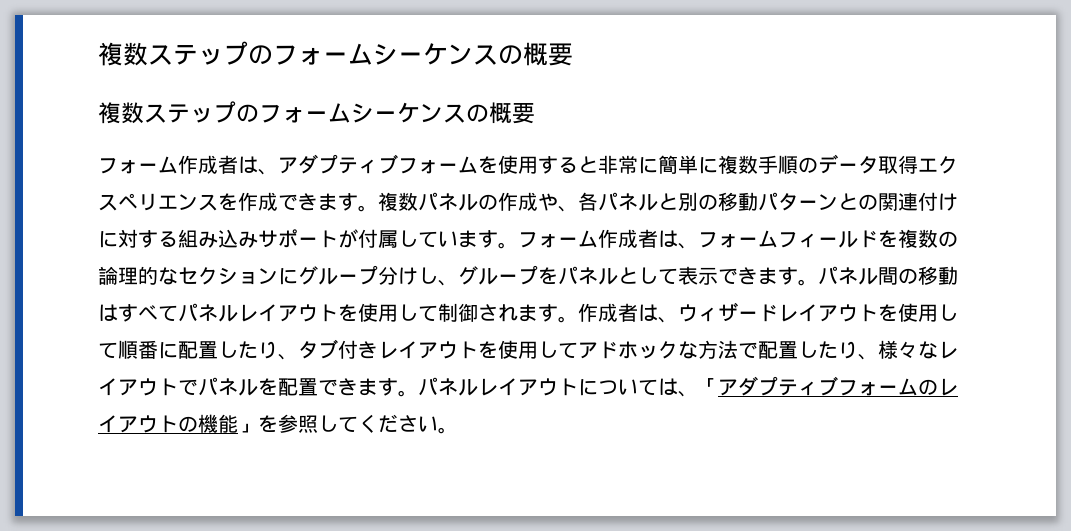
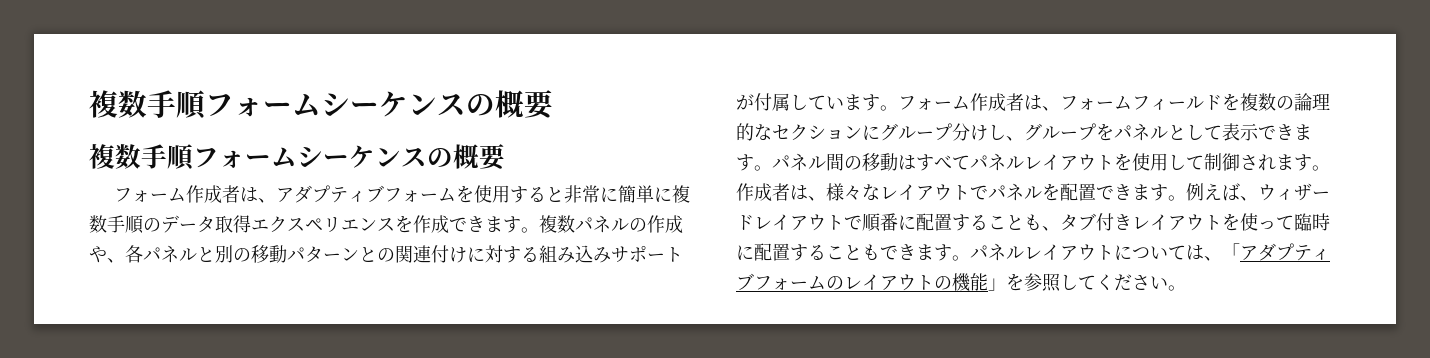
[98,41,273,66] 複数ステップの -> [89,90,206,119] 複数手順
[144,101,259,123] ステップの -> [141,144,194,170] 手順
[678,302,958,322] [98,339,878,360] ウィザードレイアウトを使用して順番に配置したり、タブ付きレイアウトを使用してアドホックな方法で配置したり、 -> (826, 198) none
(418, 393) none -> [1186,183,1330,201] [736,213,1330,232] [736,243,970,261] 例えば、ウィザードレイアウトで順番に配置することも、タブ付きレイアウトを使って臨時に配置することもできます。

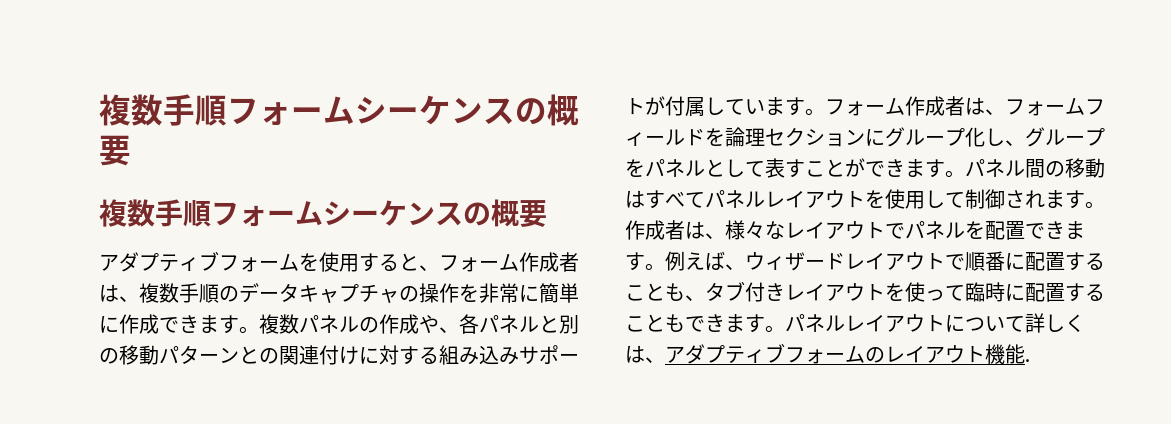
[114,185,277,203] フォーム作成者は、 -> (547, 213) none
[564,185,691,203] [89,215,413,234] 非常に簡単に複数手順のデータ取得エクスペリエンスを -> [419,252,579,272] [99,283,579,303] [99,316,119,333] 、フォーム作成者は、複数手順のデータキャプチャの操作を非常に簡単に
[1240,93,1330,111] [736,123,772,141] 複数の論理的な -> [725,127,765,147] 論理
[952,123,988,141] 分け -> [965,127,985,147] 化
[1240,123,1259,141] 示 -> [785,158,865,178] すことが
[1186,243,1240,261] は、「 -> [1025,313,1085,333] [625,345,665,363] 詳しくは、
[934,273,1186,292] の機能」を参照してください。 -> [985,344,1030,364] 機能.

